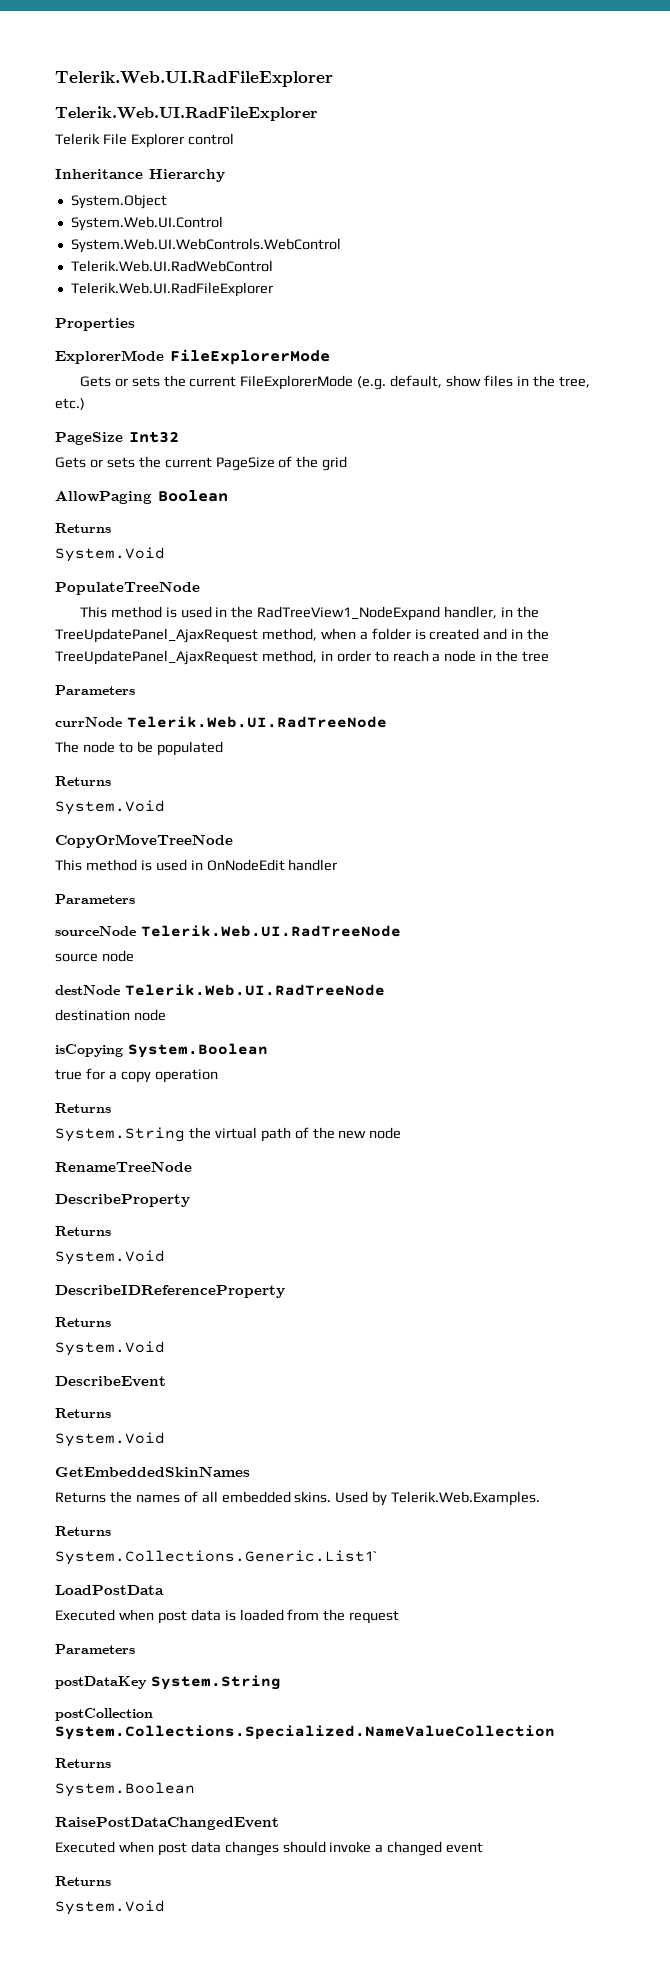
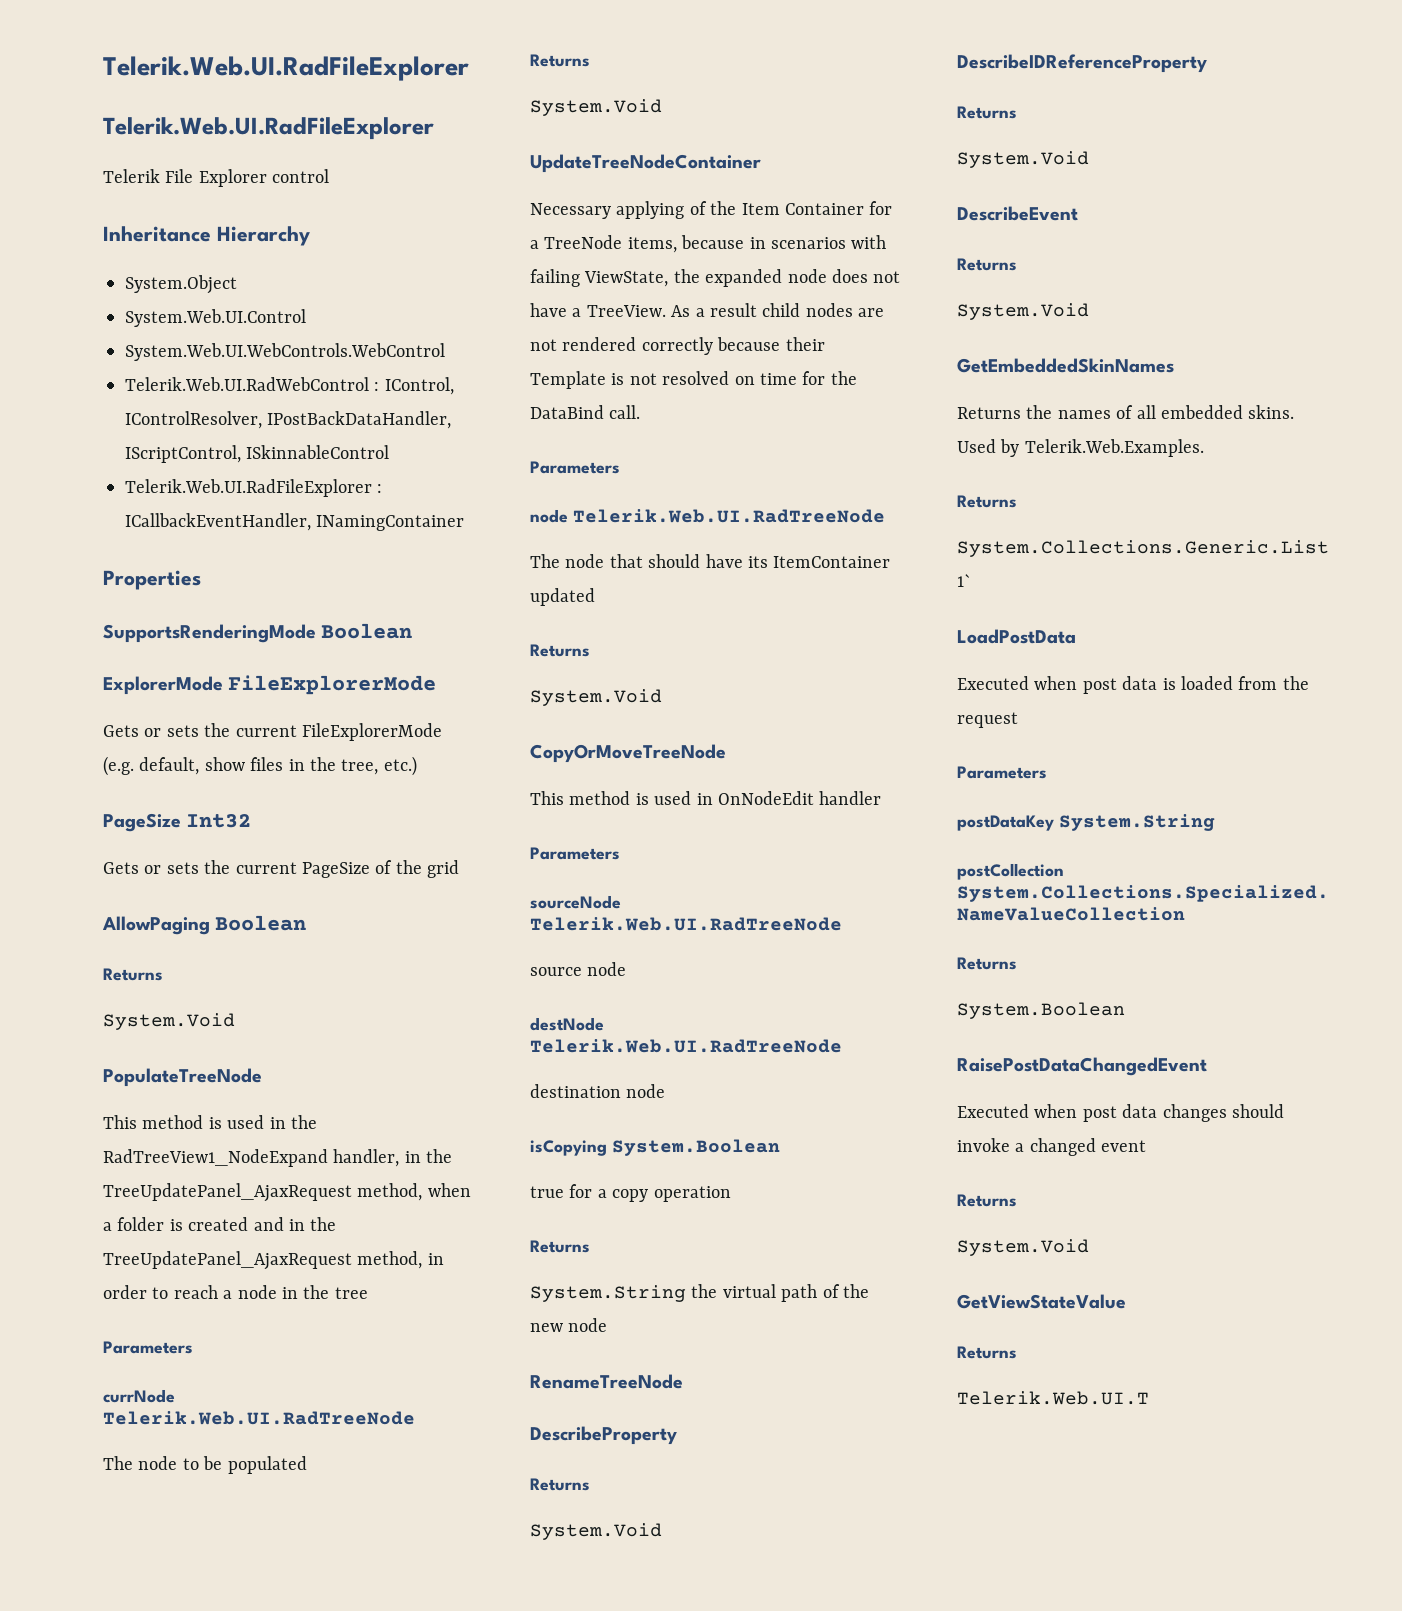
[70,282,273,297] // Telerik.Web.UI.RadFileExplorer -> [374,377,454,395] [125,411,452,429] [125,445,390,463] [125,479,383,497] [125,513,465,531] : IControl, IControlResolver, IPostBackDataHandler, IScriptControl, ISkinnableControl // Telerik.Web.UI.RadFileExplorer : ICallbackEventHandler, INamingContainer
(135, 324) none -> [103,623,413,643] // SupportsRenderingMode Boolean
(165, 807) none -> [530,154,761,173] [530,201,893,219] [530,235,887,253] [530,269,901,287] [530,303,885,317] [530,337,825,355] [530,371,857,389] [530,405,641,419] [530,461,620,474] [530,509,885,523] [530,554,891,568] [530,588,595,606] [530,644,590,657] [530,689,662,706] // UpdateTreeNodeContainer // Necessary applying of the Item Container for a TreeNode items, because in scenarios with failing ViewState, the expanded node does not have a TreeView. As a result child nodes are not rendered correctly because their Template is not resolved on time for the DataBind call. // Parameters // node Telerik.Web.UI.RadTreeNode // The node that should have its ItemContainer updated // Returns // System.Void
(165, 1907) none -> [957,1294,1126,1309] [957,1346,1017,1359] [957,1391,1149,1405] // GetViewStateValue // Returns // Telerik.Web.UI.T

